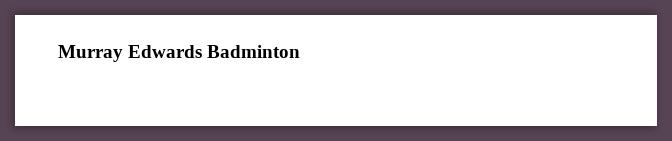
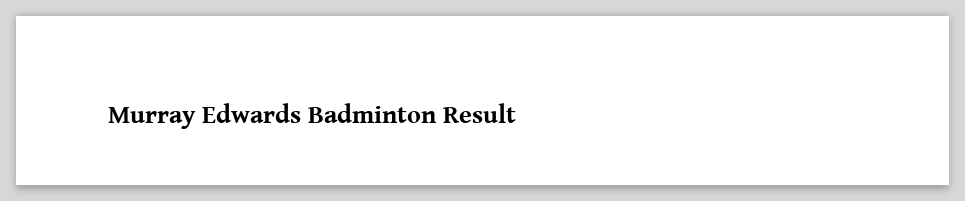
(301, 51) none -> [443,103,516,123] Result

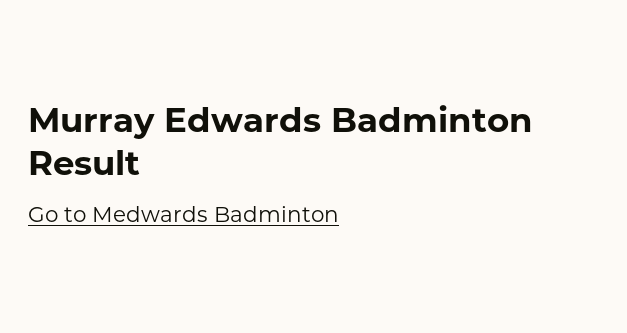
(516, 113) none -> [28,206,339,222] // Go to Medwards Badminton

